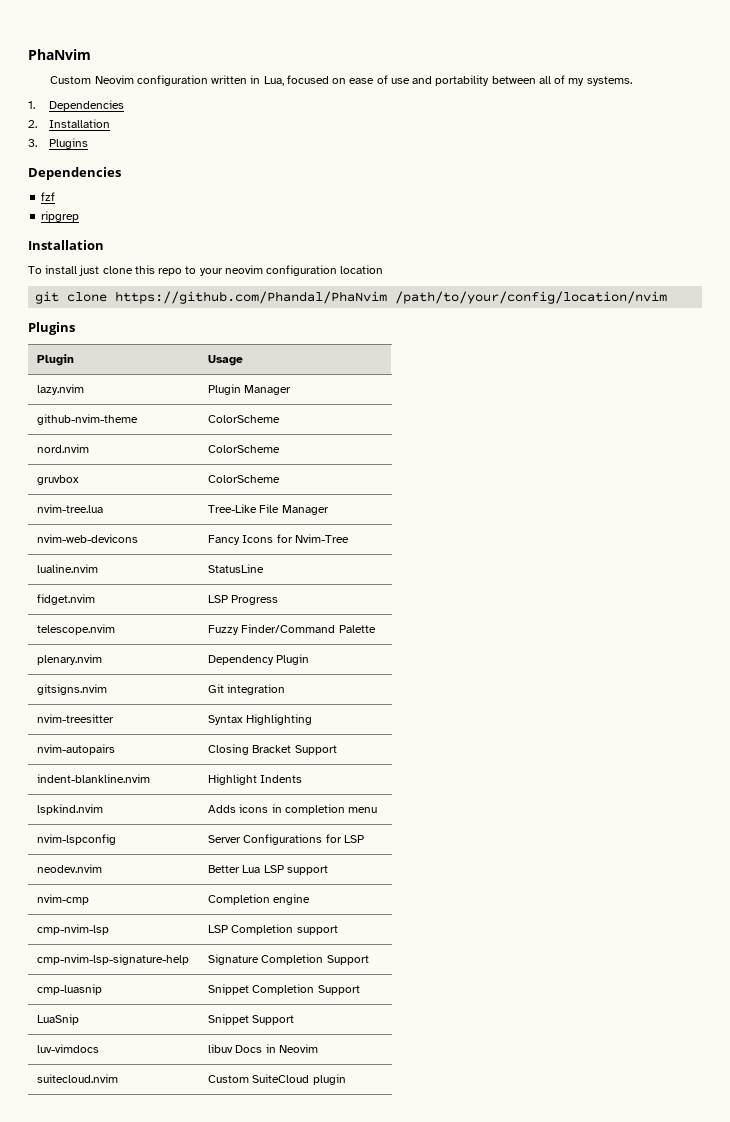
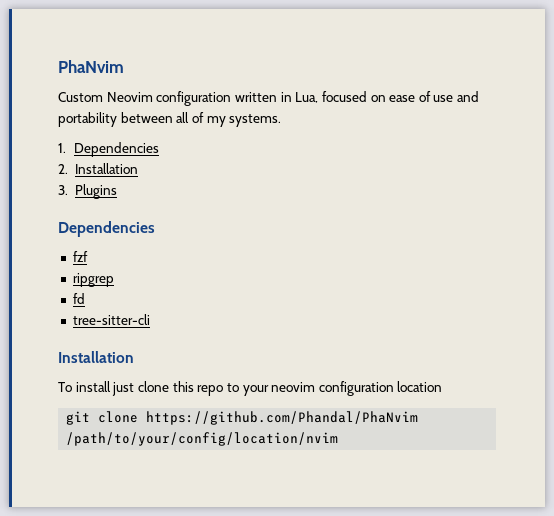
(80, 216) none -> [72,293,85,304] [72,314,150,325] // fd // tree-sitter-cli
[28,322,75,335] [37,354,75,366] [208,355,244,366] [37,384,85,395] [208,384,292,395] [37,414,139,425] [208,415,281,423] [37,444,90,453] [208,445,281,453] [37,475,80,485] [208,475,281,483] [37,504,104,513] [208,504,329,515] [37,534,139,543] [208,534,349,545] [37,564,99,573] [208,564,265,573] [37,594,96,605] [208,595,279,605] [37,624,116,635] [208,624,376,635] [37,654,103,665] [208,654,310,665] [37,684,108,695] [208,684,286,695] [37,714,115,723] [208,714,313,725] [37,744,116,755] [208,744,337,755] [37,774,151,783] [208,774,303,785] [37,804,104,815] [208,804,378,815] [37,834,117,845] [208,834,364,845] [37,864,103,873] [208,865,328,875] [37,894,90,905] [208,894,311,905] [37,924,110,935] [208,924,338,935] [37,954,190,965] [208,954,369,965] [37,984,103,995] [208,984,360,995] [37,1014,80,1025] [208,1014,295,1025] [37,1044,100,1053] [208,1044,318,1053] [37,1074,119,1083] [208,1074,346,1085] // Plugins // Plugin | Usage // lazy.nvim | Plugin Manager // github-nvim-theme | ColorScheme // nord.nvim | ColorScheme // gruvbox | ColorScheme // nvim-tree.lua | Tree-Like File Manager // nvim-web-devicons | Fancy Icons for Nvim-Tree // lualine.nvim | StatusLine // fidget.nvim | LSP Progress // telescope.nvim | Fuzzy Finder/Command Palette // plenary.nvim | Dependency Plugin // gitsigns.nvim | Git integration // nvim-treesitter | Syntax Highlighting // nvim-autopairs | Closing Bracket Support // indent-blankline.nvim | Highlight Indents // lspkind.nvim | Adds icons in completion menu // nvim-lspconfig | Server Configurations for LSP // neodev.nvim | Better Lua LSP support // nvim-cmp | Completion engine // cmp-nvim-lsp | LSP Completion support // cmp-nvim-lsp-signature-help | Signature Completion Support // cmp-luasnip | Snippet Completion Support // LuaSnip | Snippet Support // luv-vimdocs | libuv Docs in Neovim // suitecloud.nvim | Custom SuiteCloud plugin -> (339, 439) none

